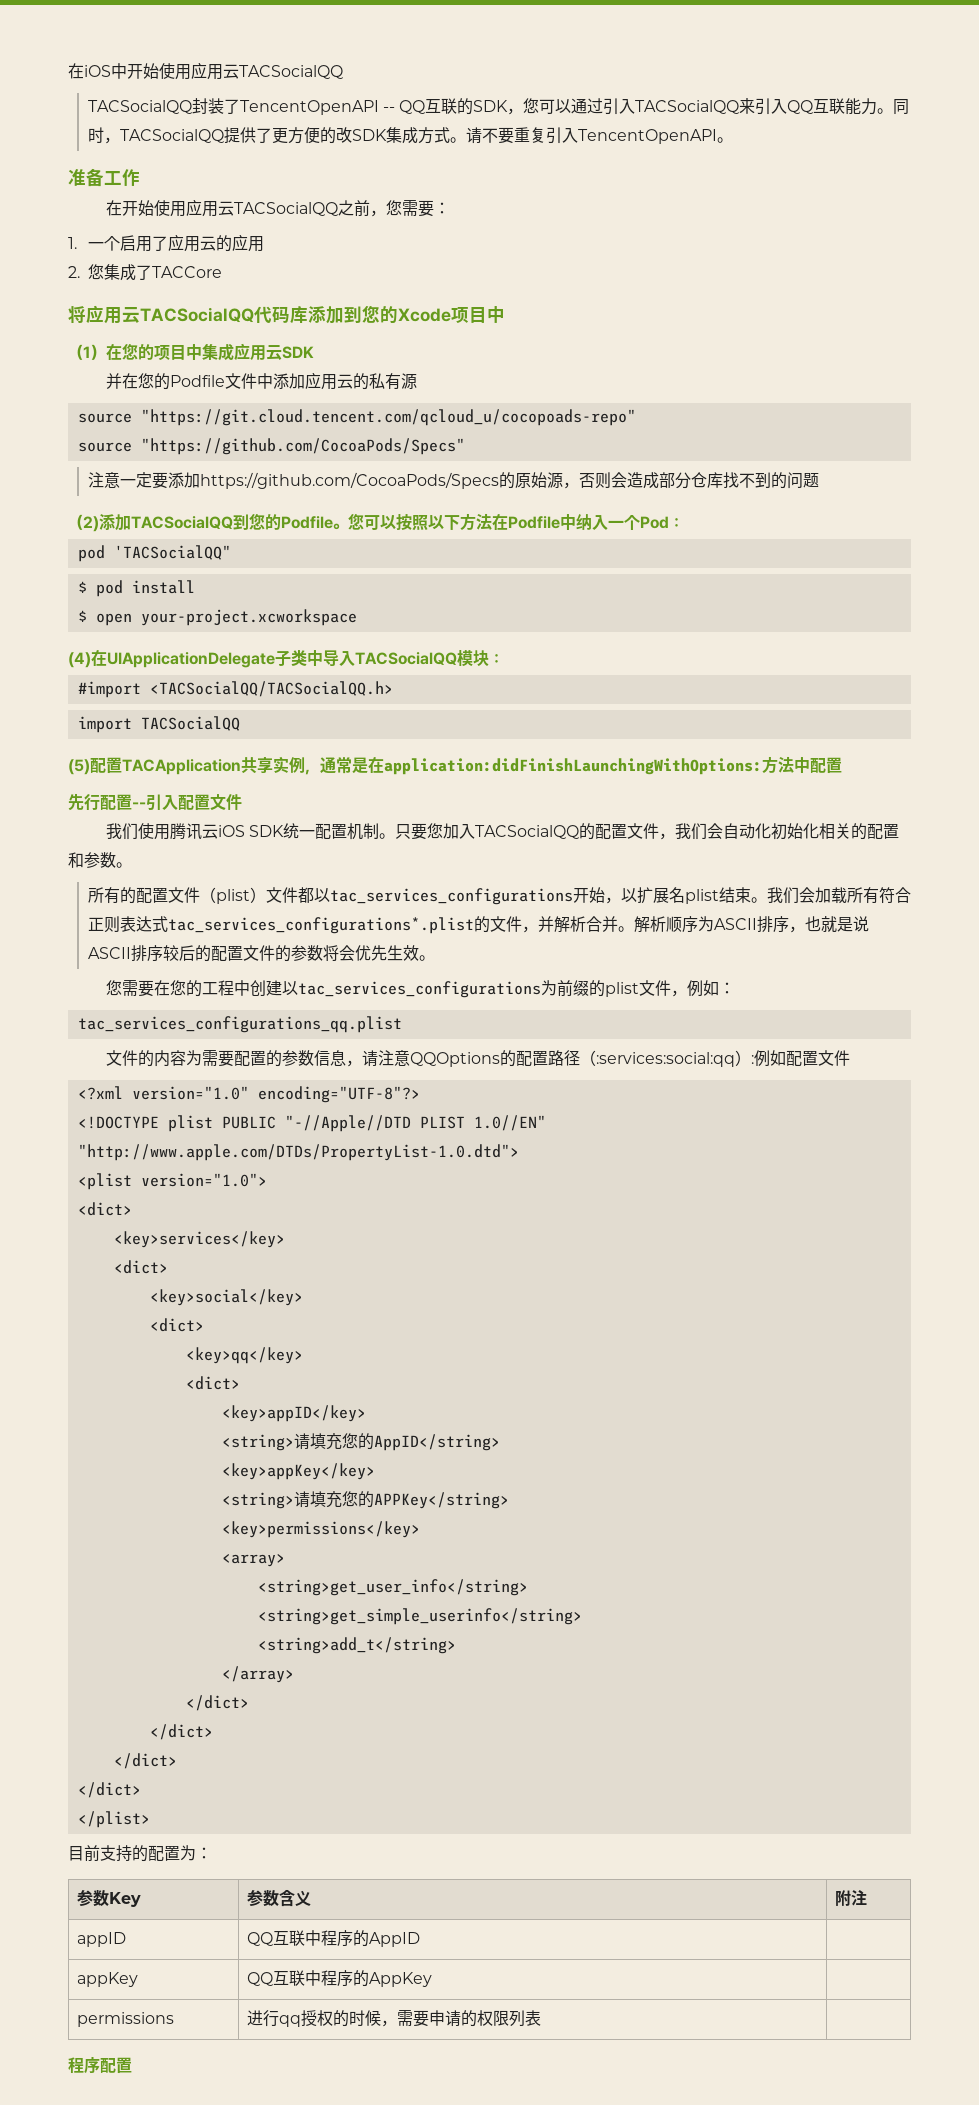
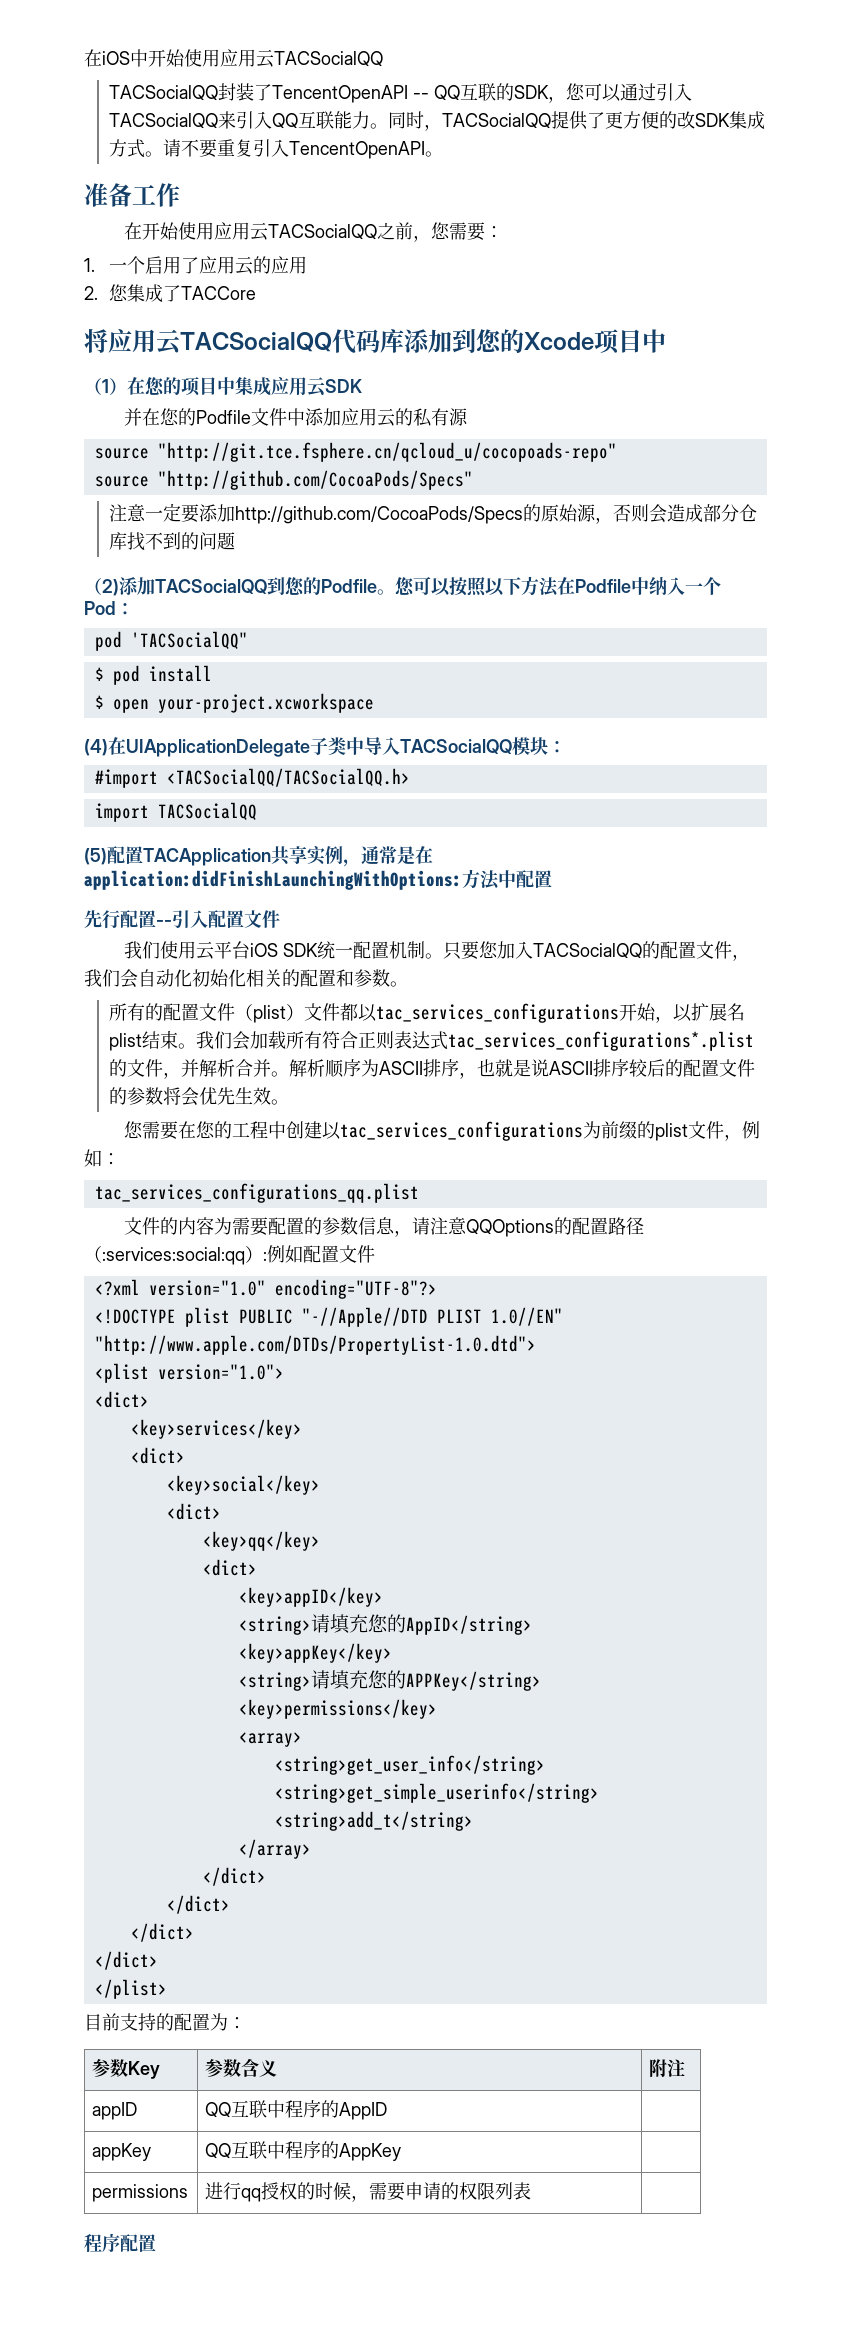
[140,409,636,426] [77,438,465,455] "https://git.cloud.tencent.com/qcloud_u/cocopoads-repo" // source "https://github.com/CocoaPods/Specs" -> [157,442,617,462] [94,470,473,490] "http://git.tce.fsphere.cn/qcloud_u/cocopoads-repo" // source "http://github.com/CocoaPods/Specs"
[199,472,499,489] https://github.com/CocoaPods/Specs -> [235,506,524,524] http://github.com/CocoaPods/Specs
[169,823,218,840] 腾讯云 -> [196,941,251,960] 云平台

